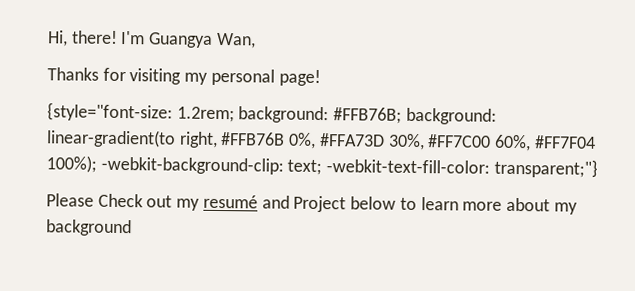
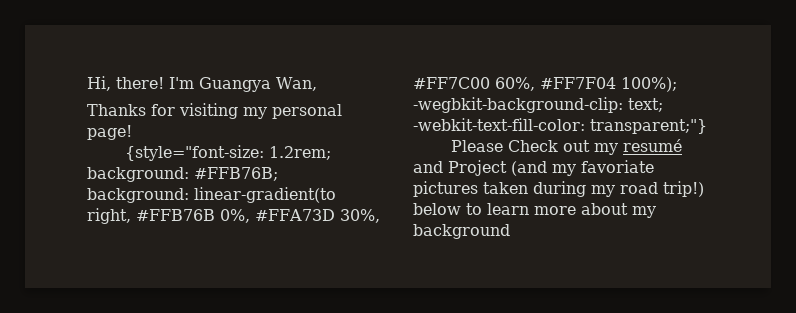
[100,156,284,175] -webkit-background-clip: -> [413,97,623,113] -wegbkit-background-clip:
(347, 204) none -> [511,160,654,176] [413,181,704,197] (and my favoriate pictures taken during my road trip!)

